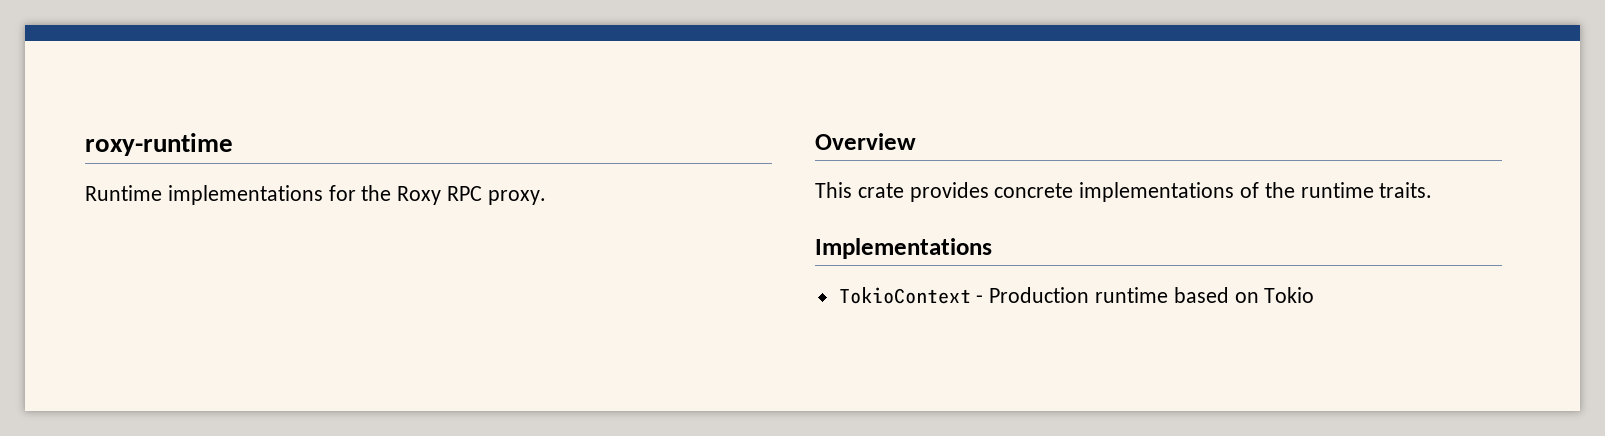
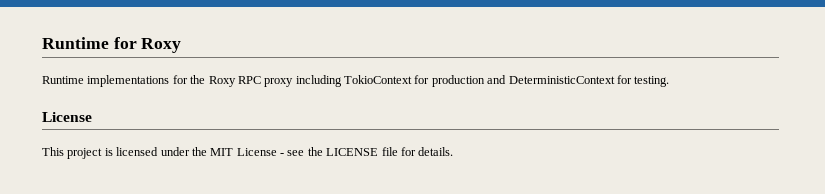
[85,133,233,156] roxy-runtime -> [42,37,182,53] Runtime for Roxy
[487,190,546,205] [815,133,916,150] [815,182,1433,202] [815,238,992,259] [838,287,1315,304] proxy. // Overview // This crate provides concrete implementations of the runtime traits. // Implementations // TokioContext - Production runtime based on Tokio -> [264,75,670,87] [42,112,92,122] [42,147,454,159] proxy including TokioContext for production and DeterministicContext for testing. // License // This project is licensed under the MIT License - see the LICENSE file for details.

